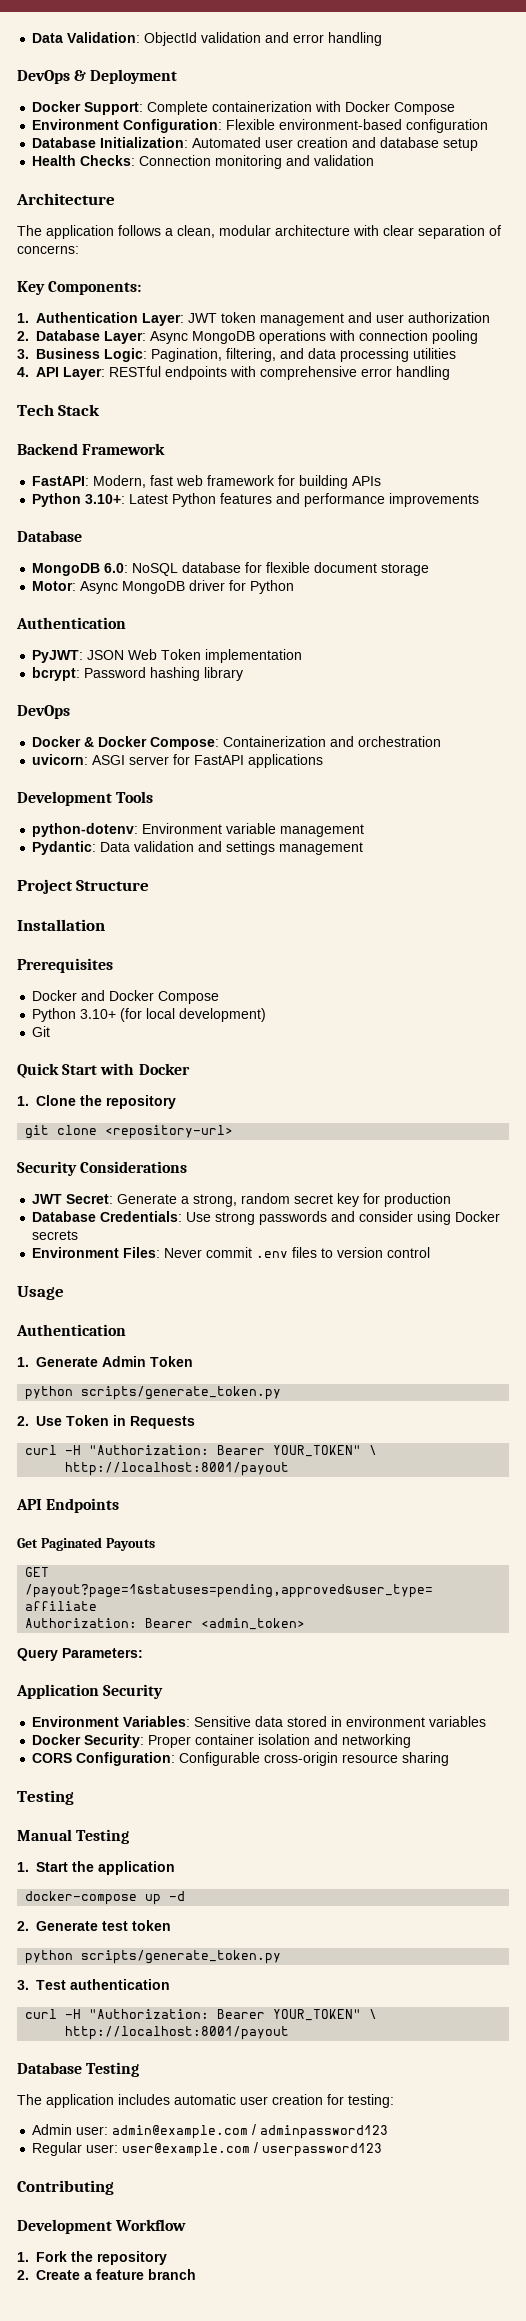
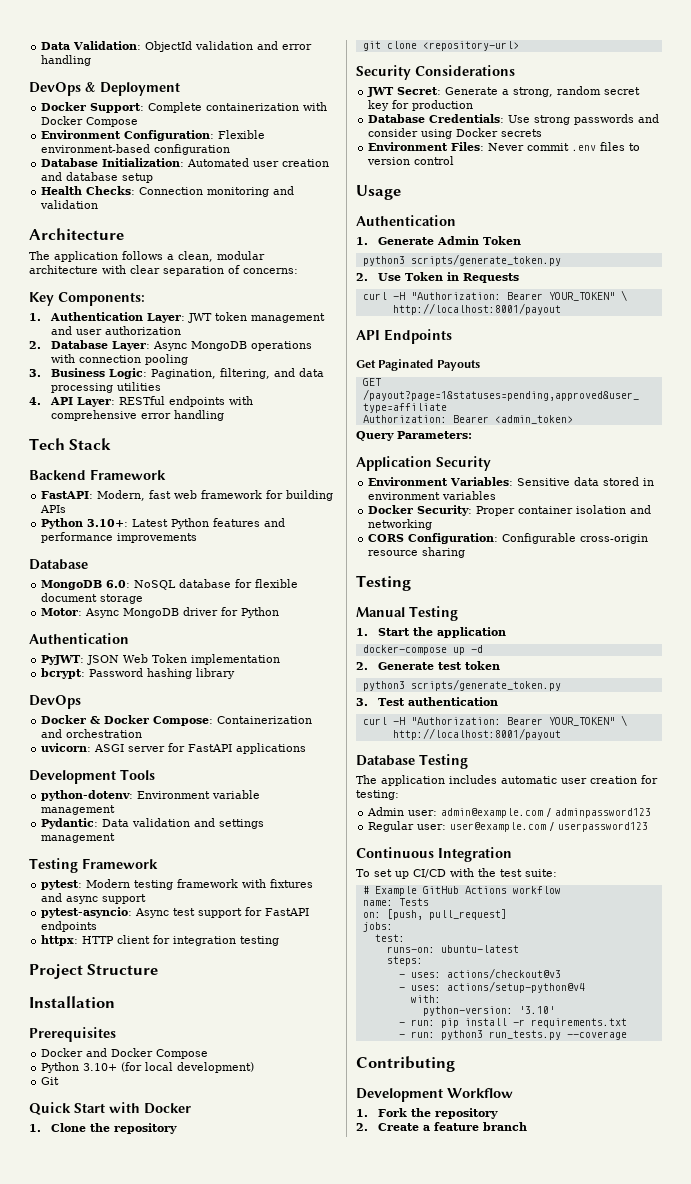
(364, 848) none -> [29,858,158,873] [41,879,314,890] [41,893,147,904] [41,907,310,918] [41,921,98,932] [41,935,280,946] // Testing Framework // pytest: Modern testing framework with fixtures and async support // pytest-asyncio: Async test support for FastAPI endpoints // httpx: HTTP client for integration testing
[25,1386,74,1400] python -> [362,256,405,266] python3
[25,1950,74,1964] python -> [362,681,405,691] python3
(383, 2150) none -> [356,847,512,862] [356,868,557,879] [362,886,561,896] [362,898,429,906] [362,909,507,920] [362,922,393,932] [374,934,405,942] [386,945,519,953] [386,956,423,966] [398,968,561,979] [398,981,585,993] [410,995,441,1003] [422,1006,555,1016] [398,1018,627,1028] [398,1030,627,1040] // Continuous Integration // To set up CI/CD with the test suite: // # Example GitHub Actions workflow // name: Tests // on: [push, pull_request] // jobs: // test: // runs-on: ubuntu-latest // steps: // - uses: actions/checkout@v3 // - uses: actions/setup-python@v4 // with: // python-version: '3.10' // - run: pip install -r requirements.txt // - run: python3 run_tests.py --coverage

